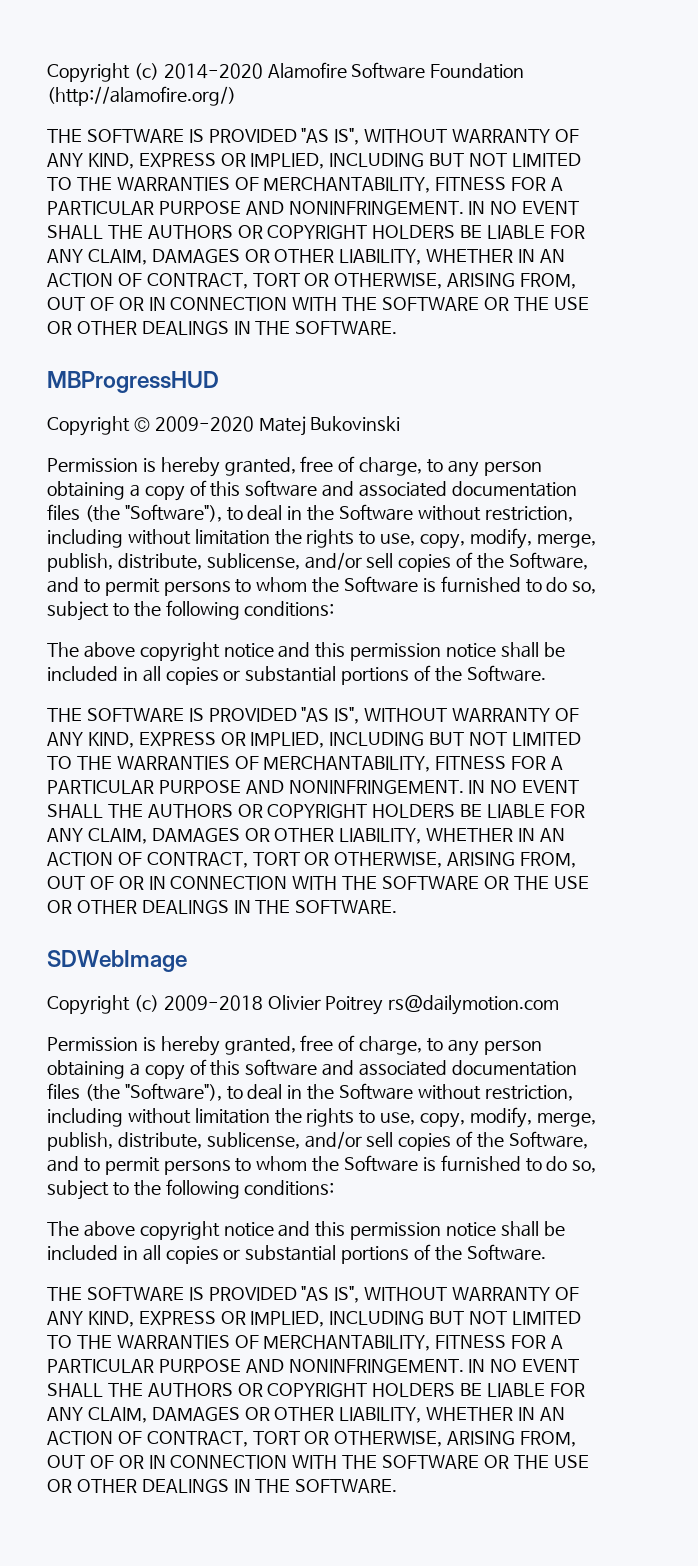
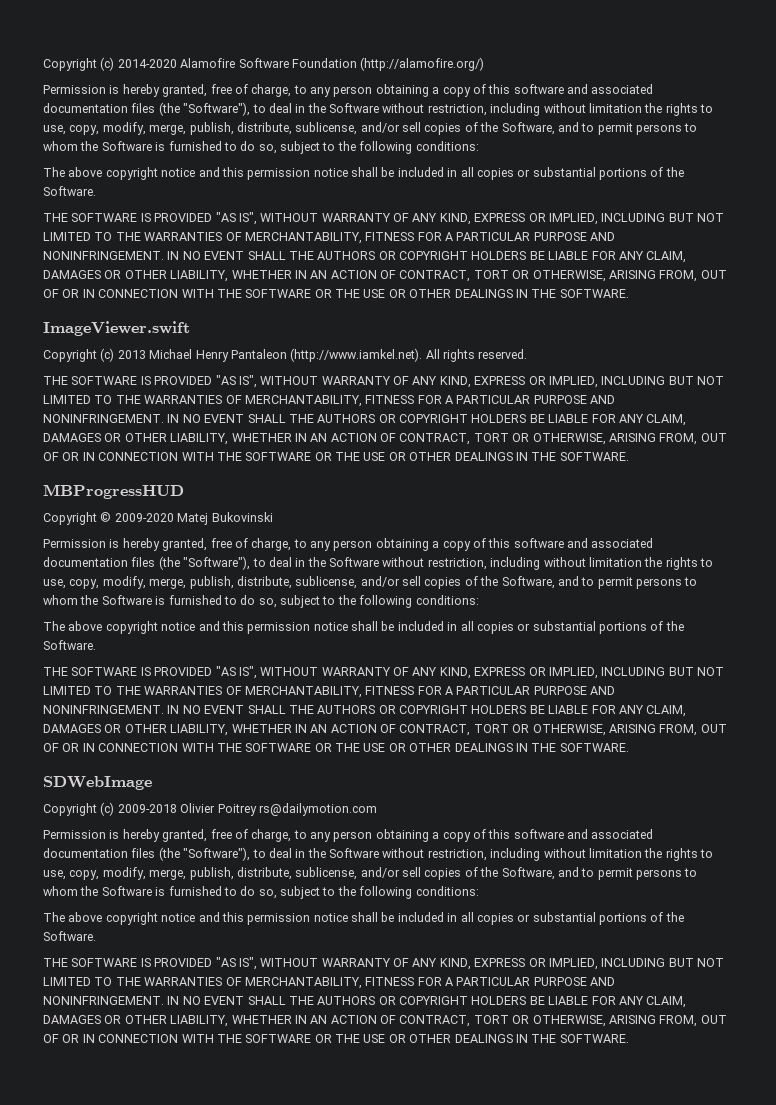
(236, 96) none -> [43,84,654,97] [43,102,713,116] [43,122,698,135] [43,141,479,154] [43,167,684,180] [43,186,96,196] [43,212,724,225] [43,232,616,244] [43,251,687,263] [43,270,727,282] [43,289,629,298] [43,321,190,336] [43,348,528,362] // Permission is hereby granted, free of charge, to any person obtaining a copy of this software and associated documentation files (the "Software"), to deal in the Software without restriction, including without limitation the rights to use, copy, modify, merge, publish, distribute, sublicense, and/or sell copies of the Software, and to permit persons to whom the Software is furnished to do so, subject to the following conditions: // The above copyright notice and this permission notice shall be included in all copies or substantial portions of the Software. // THE SOFTWARE IS PROVIDED "AS IS", WITHOUT WARRANTY OF ANY KIND, EXPRESS OR IMPLIED, INCLUDING BUT NOT LIMITED TO THE WARRANTIES OF MERCHANTABILITY, FITNESS FOR A PARTICULAR PURPOSE AND NONINFRINGEMENT. IN NO EVENT SHALL THE AUTHORS OR COPYRIGHT HOLDERS BE LIABLE FOR ANY CLAIM, DAMAGES OR OTHER LIABILITY, WHETHER IN AN ACTION OF CONTRACT, TORT OR OTHERWISE, ARISING FROM, OUT OF OR IN CONNECTION WITH THE SOFTWARE OR THE USE OR OTHER DEALINGS IN THE SOFTWARE. // ImageViewer.swift // Copyright (c) 2013 Michael Henry Pantaleon (http://www.iamkel.net). All rights reserved.

